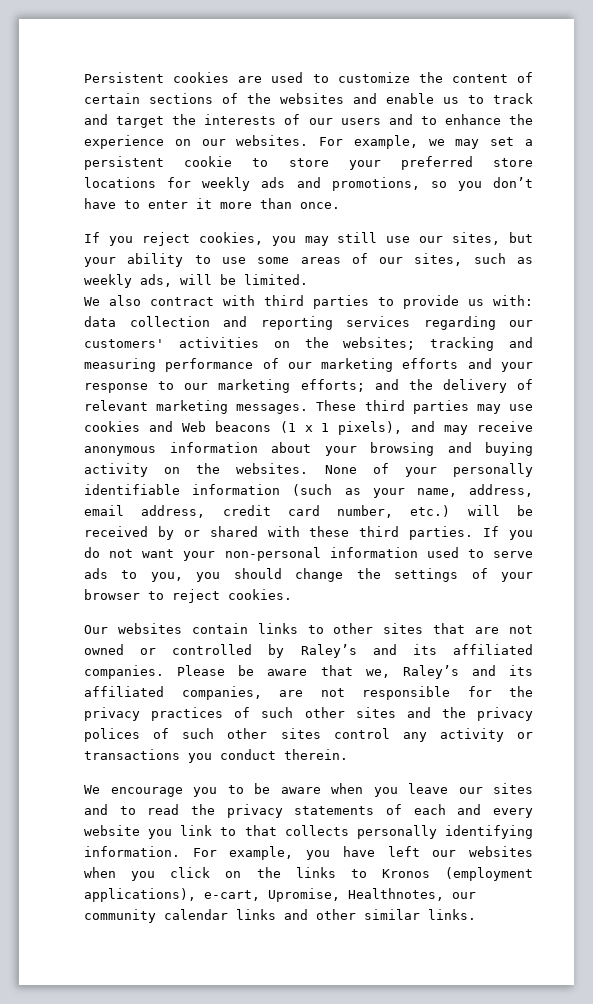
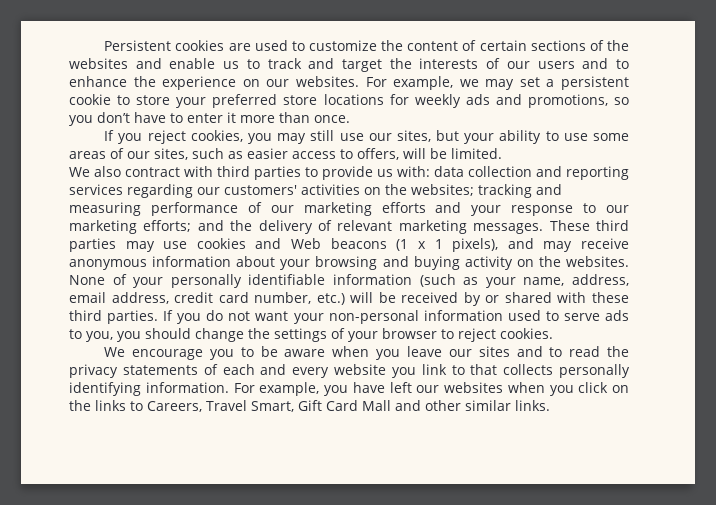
[84,274,172,288] weekly ads, -> [247,148,399,160] easier access to offers,
[84,623,534,634] [84,644,533,658] [84,665,533,679] [84,686,533,700] [84,707,533,721] [84,728,533,742] [84,749,348,763] // Our websites contain links to other sites that are not owned or controlled by Raley’s and its affiliated companies. Please be aware that we, Raley’s and its affiliated companies, are not responsible for the privacy practices of such other sites and the privacy polices of such other sites control any activity or transactions you conduct therein. -> (553, 333) none
[381,867,533,881] [84,888,476,902] [84,909,276,923] Kronos (employment applications), e-cart, Upromise, Healthnotes, our community calendar links -> [147,400,391,412] Careers, Travel Smart, Gift Card Mall

